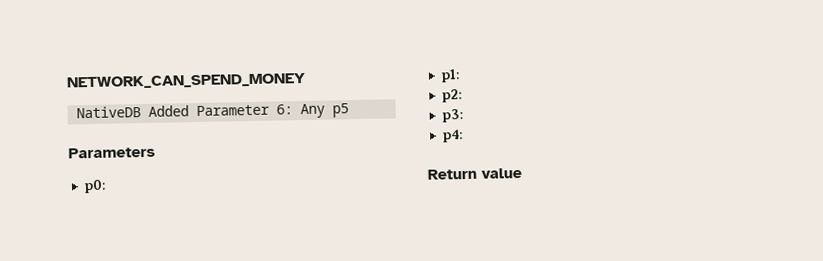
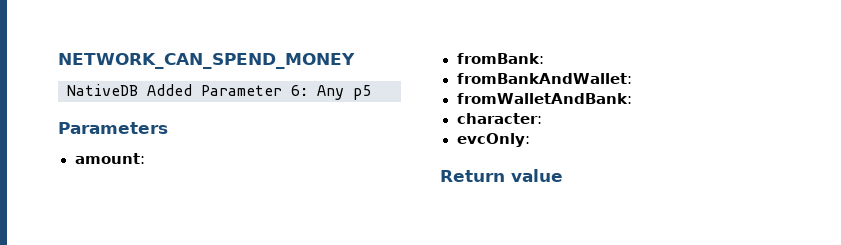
[83,179,107,194] [440,69,461,83] [441,89,463,103] [441,109,464,123] [441,129,464,143] p0: // p1: // p2: // p3: // p4: -> [74,153,145,164] [456,53,544,64] [456,73,632,84] [456,93,632,104] [456,113,542,124] [456,133,530,147] amount: // fromBank: // fromBankAndWallet: // fromWalletAndBank: // character: // evcOnly:

